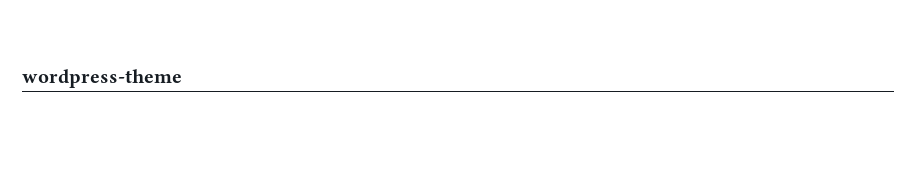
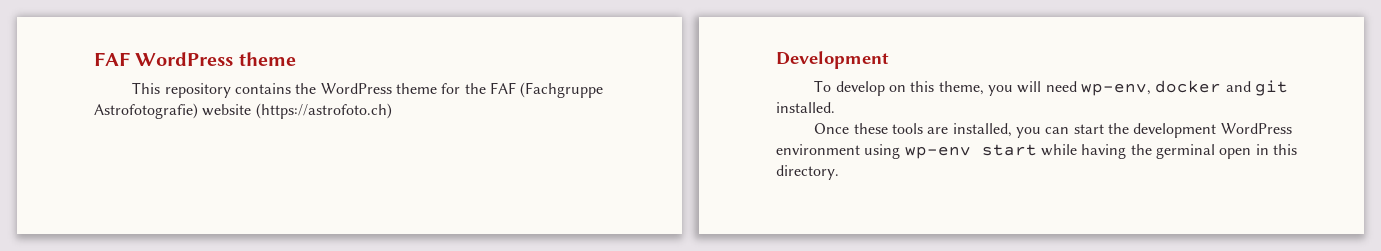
[22,69,182,88] wordpress-theme -> [94,52,296,66] [132,82,604,98] [94,103,392,119] [776,51,889,69] [814,80,1288,96] [776,102,835,113] [814,123,1292,138] [776,144,1297,159] [776,165,839,180] FAF WordPress theme // This repository contains the WordPress theme for the FAF (Fachgruppe Astrofotografie) website (https://astrofoto.ch) // Development // To develop on this theme, you will need wp-env, docker and git installed. // Once these tools are installed, you can start the development WordPress environment using wp-env start while having the germinal open in this directory.

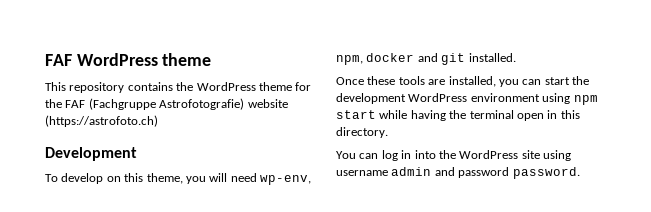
(1152, 89) none -> [336,55,363,65] npm,
[904,146,971,159] wp-env -> [573,95,598,105] npm
[1155,144,1215,159] germinal -> [469,110,514,119] terminal
(839, 172) none -> [336,150,571,161] [336,167,580,179] // You can log in into the WordPress site using username admin and password password.

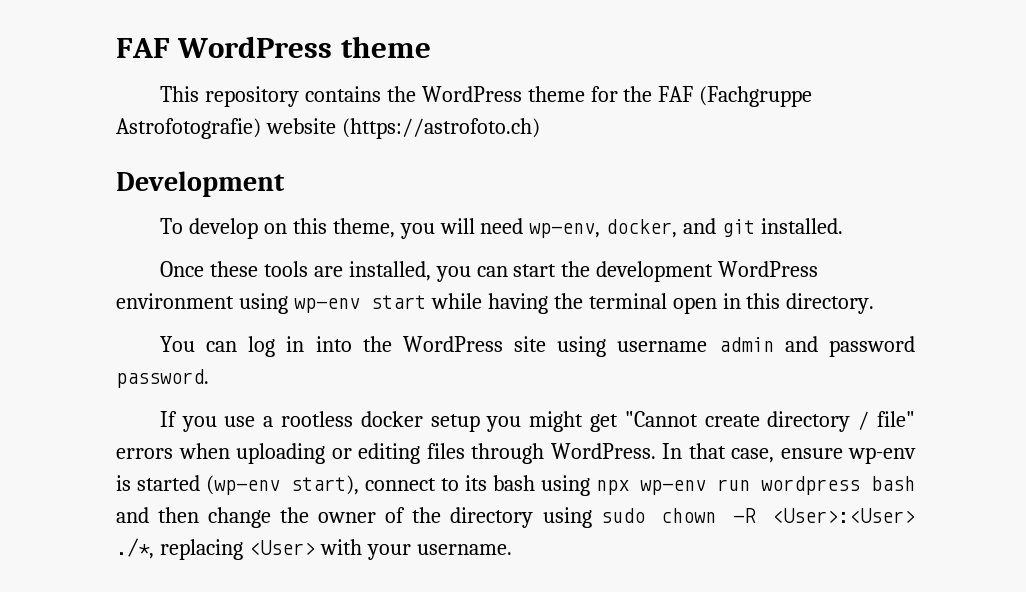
[336,53,415,65] npm, docker -> [606,219,678,238] docker,
[573,95,598,105] npm -> [293,298,360,313] wp-env
(580, 173) none -> [159,411,916,432] [116,443,916,464] [116,475,915,496] [116,507,915,528] [116,538,512,560] // If you use a rootless docker setup you might get "Cannot create directory / file" errors when uploading or editing files through WordPress. In that case, ensure wp-env is started (wp-env start), connect to its bash using npx wp-env run wordpress bash and then change the owner of the directory using sudo chown -R <User>:<User> ./*, replacing <User> with your username.

